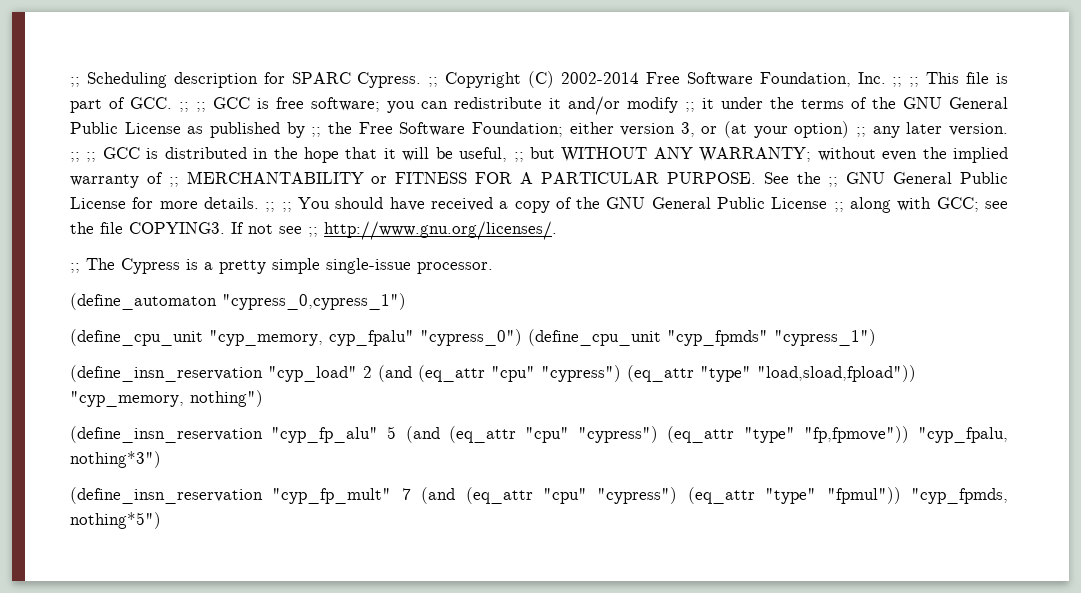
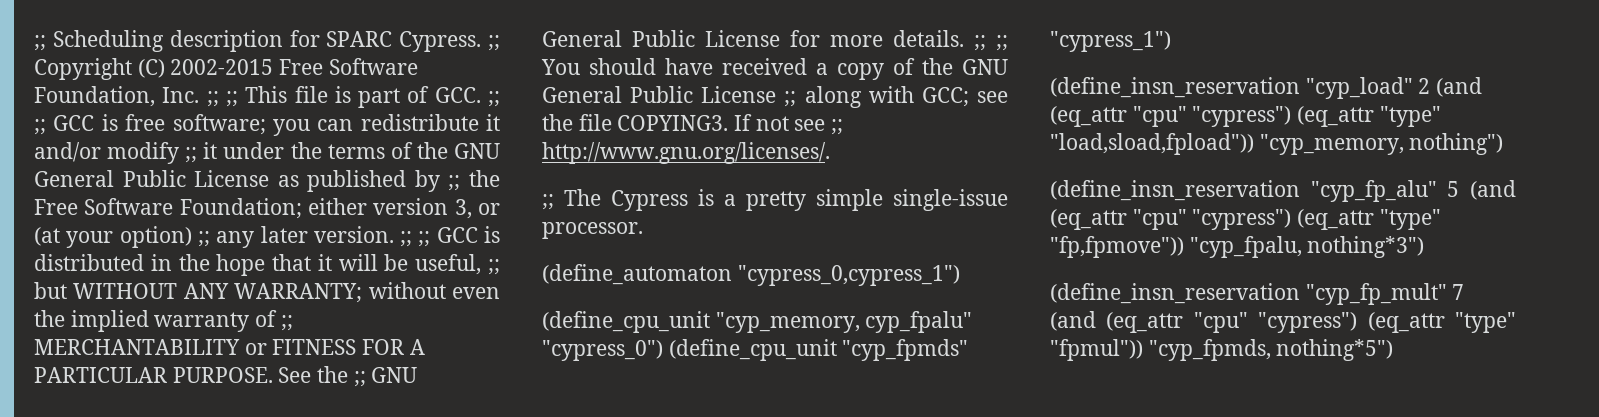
[561,72,640,84] 2002-2014 -> [170,59,274,75] 2002-2015

